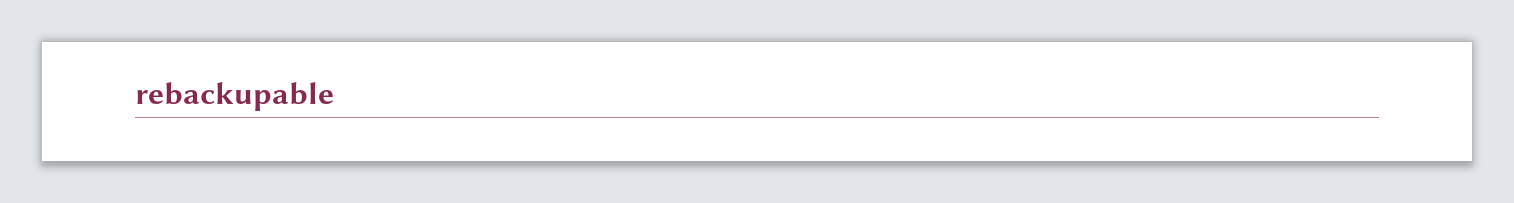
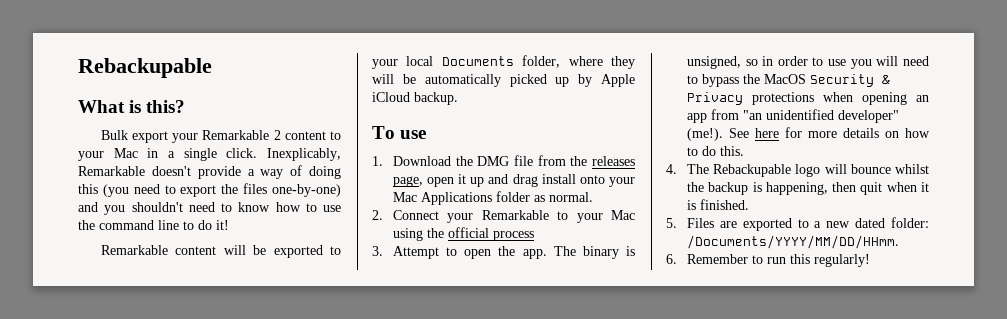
[135,82,334,111] rebackupable -> [78,58,212,78] [78,100,186,113] [100,130,341,143] [78,148,341,161] [78,165,341,179] [78,183,341,197] [78,202,341,215] [78,220,229,230] [100,245,342,258] [372,55,635,69] [372,74,635,87] [372,92,458,105] [372,126,427,139] [372,155,635,166] [392,174,635,187] [392,191,593,205] [372,210,635,223] [392,227,534,241] [372,246,635,259] [686,56,929,69] [686,74,890,87] [686,92,929,105] [686,109,899,123] [686,127,930,141] [686,146,744,156] [666,164,929,177] [686,182,929,195] [686,199,749,210] [666,217,929,231] [686,235,899,249] [666,254,870,267] Rebackupable // What is this? // Bulk export your Remarkable 2 content to your Mac in a single click. Inexplicably, Remarkable doesn't provide a way of doing this (you need to export the files one-by-one) and you shouldn't need to know how to use the command line to do it! // Remarkable content will be exported to your local Documents folder, where they will be automatically picked up by Apple iCloud backup. // To use // 1. Download the DMG file from the releases page, open it up and drag install onto your Mac Applications folder as normal. // 2. Connect your Remarkable to your Mac using the official process // 3. Attempt to open the app. The binary is unsigned, so in order to use you will need to bypass the MacOS Security & Privacy protections when opening an app from "an unidentified developer" (me!). See here for more details on how to do this. // 4. The Rebackupable logo will bounce whilst the backup is happening, then quit when it is finished. // 5. Files are exported to a new dated folder: /Documents/YYYY/MM/DD/HHmm. // 6. Remember to run this regularly!

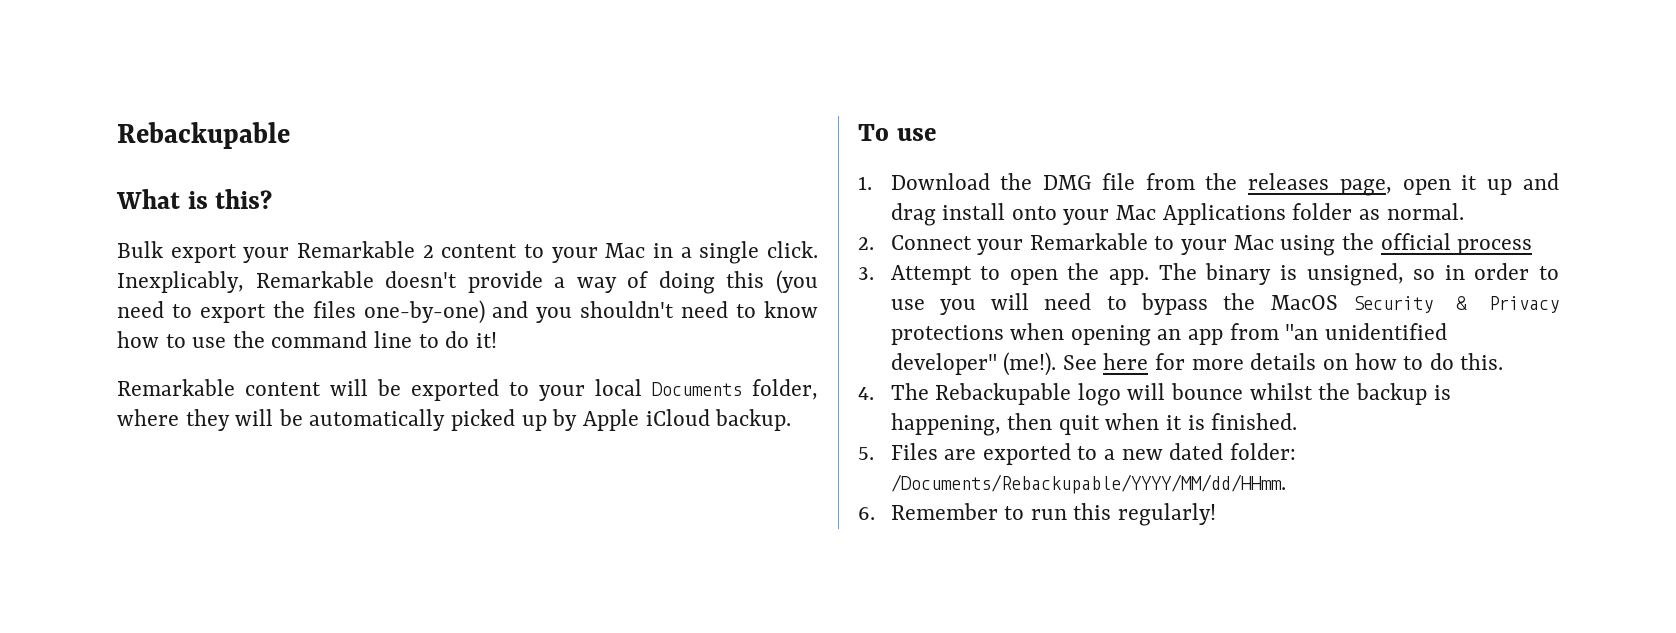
[686,235,899,249] /Documents/YYYY/MM/DD/HHmm. -> [890,474,1286,494] /Documents/Rebackupable/YYYY/MM/dd/HHmm.

